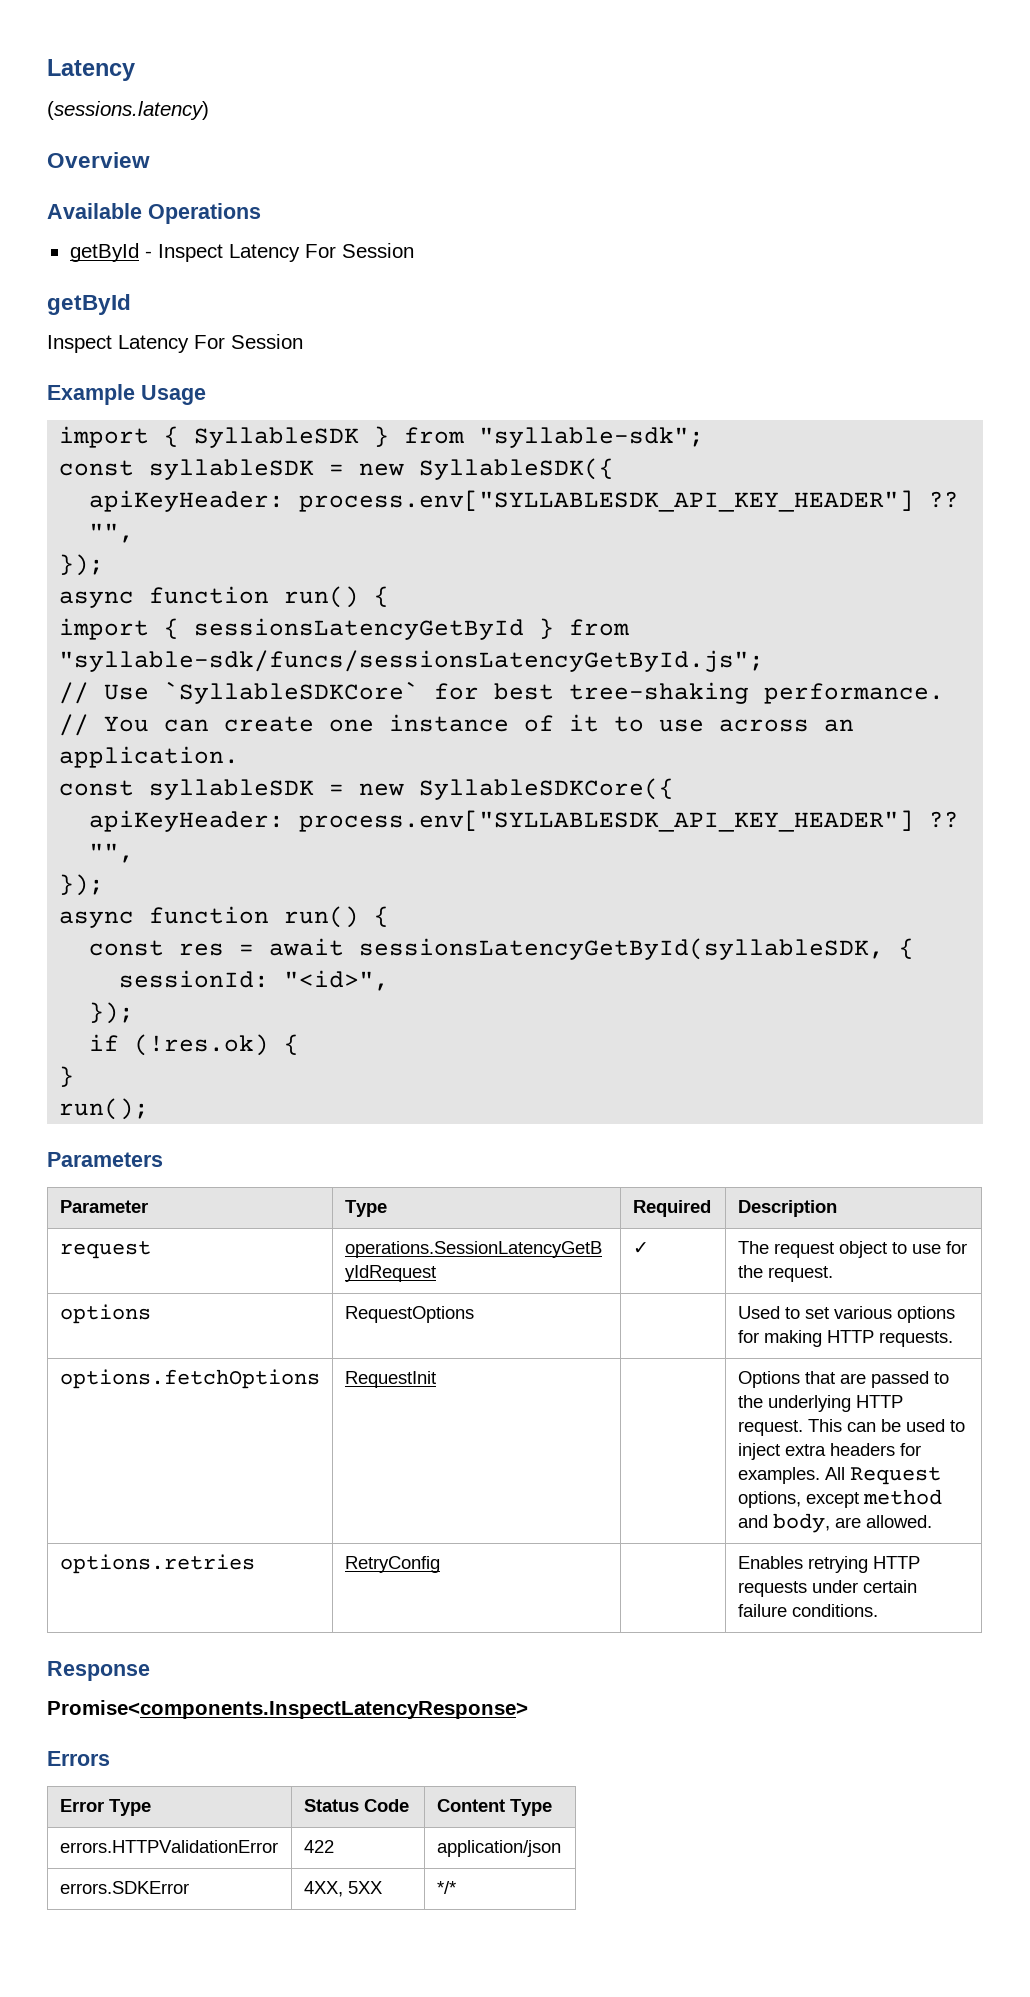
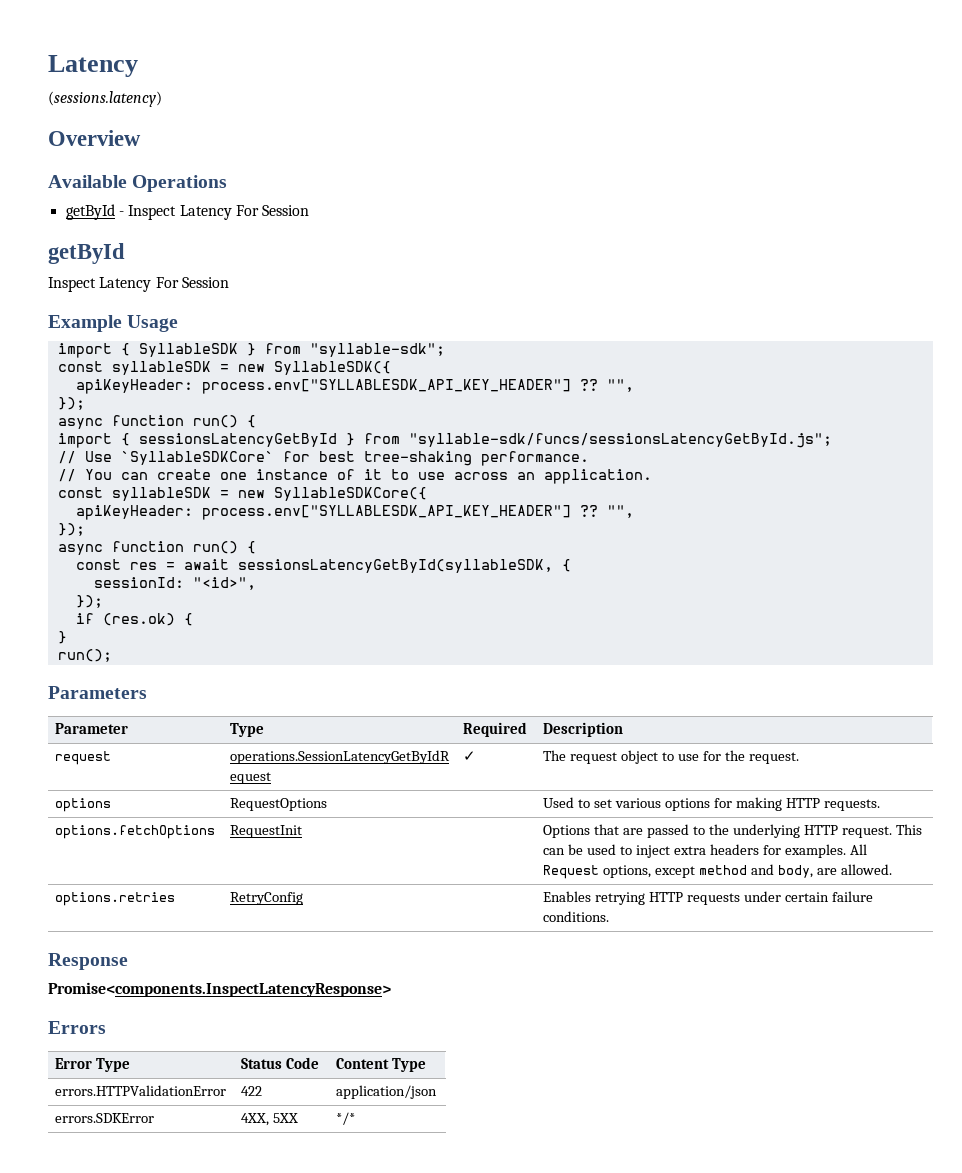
[134,1034,270,1056] (!res.ok) -> [102,613,175,626] (res.ok)

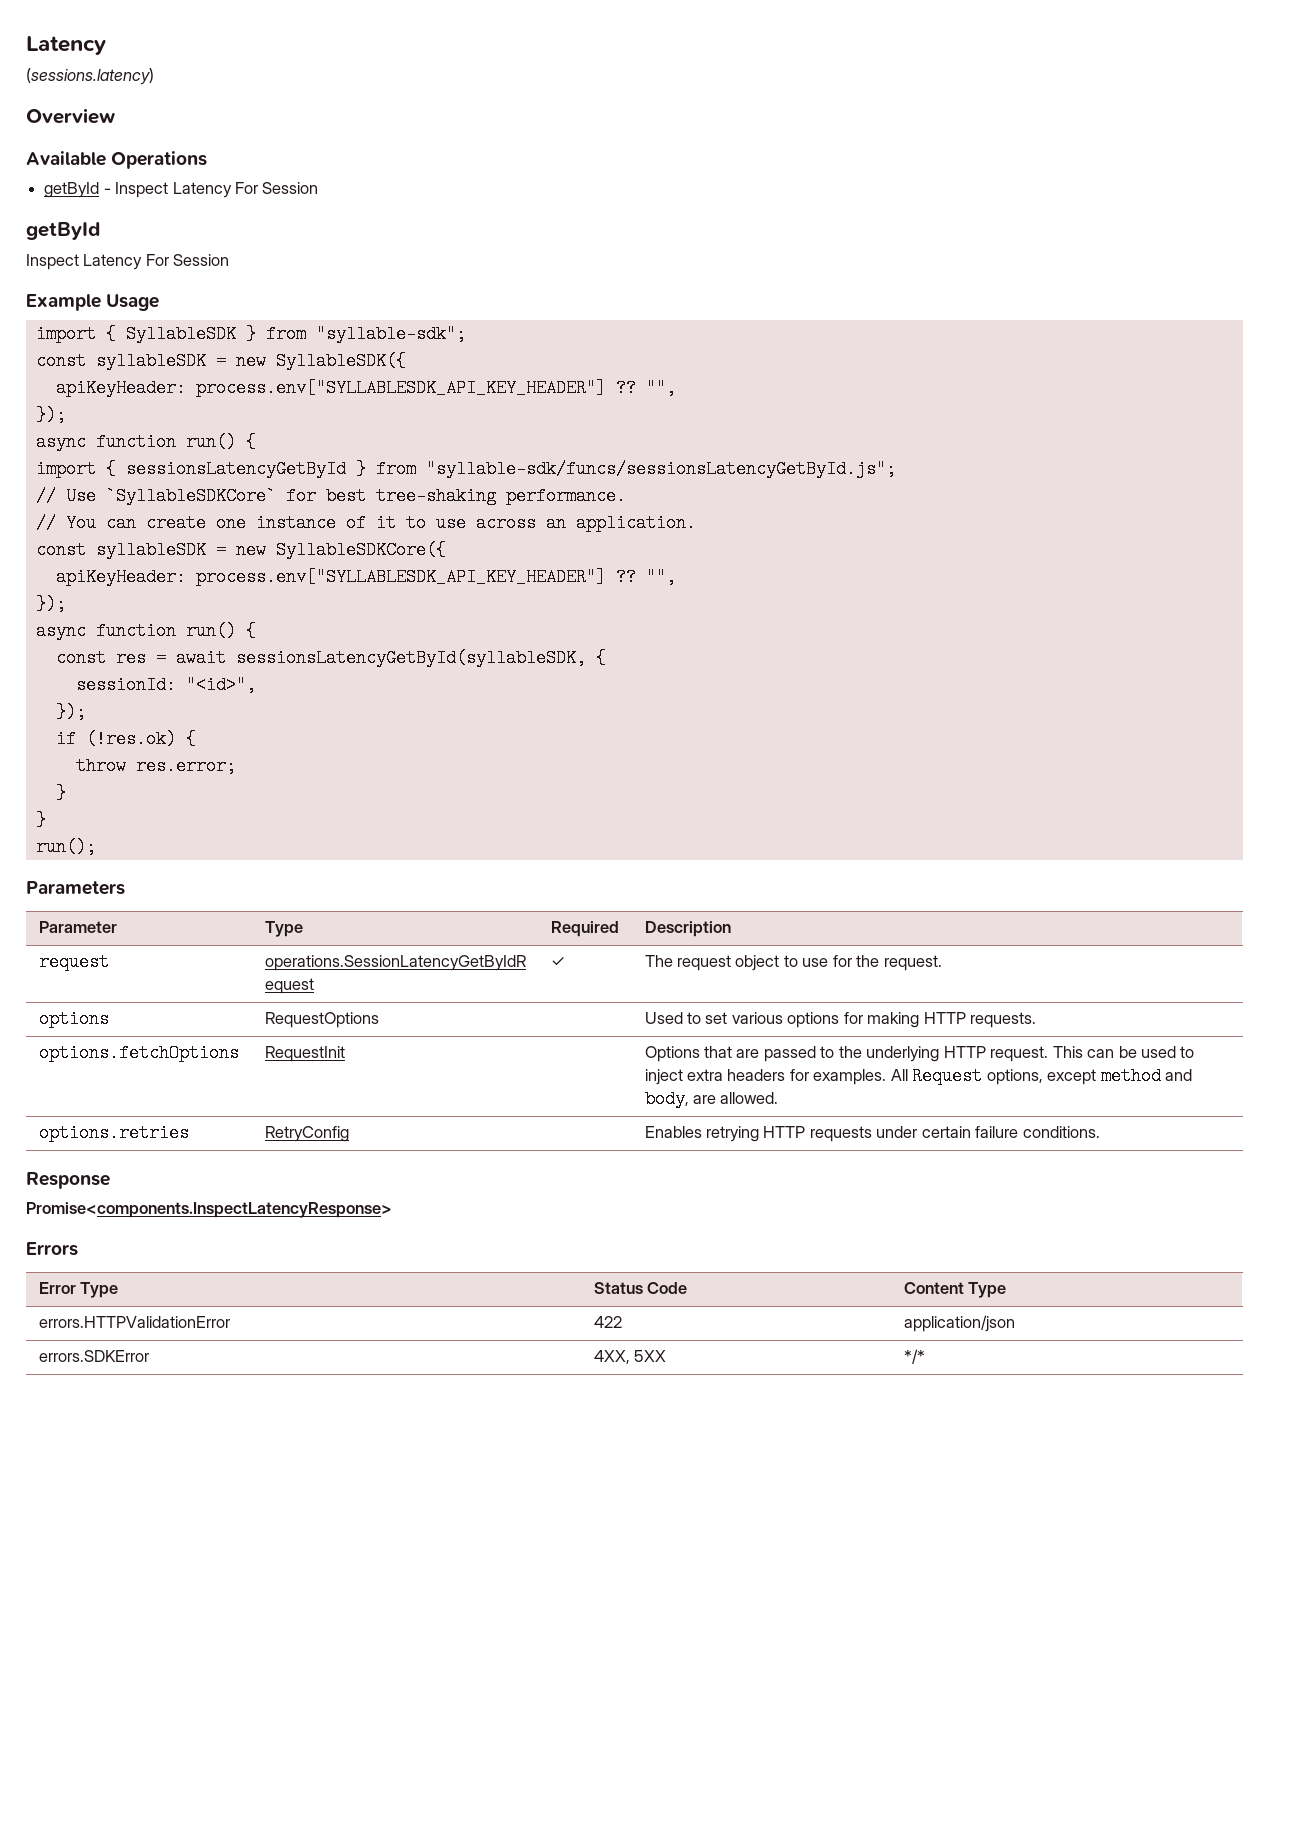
[102,613,193,626] (res.ok) { -> [85,730,196,748] [75,757,236,775] [55,784,66,802] (!res.ok) { // throw res.error; // }

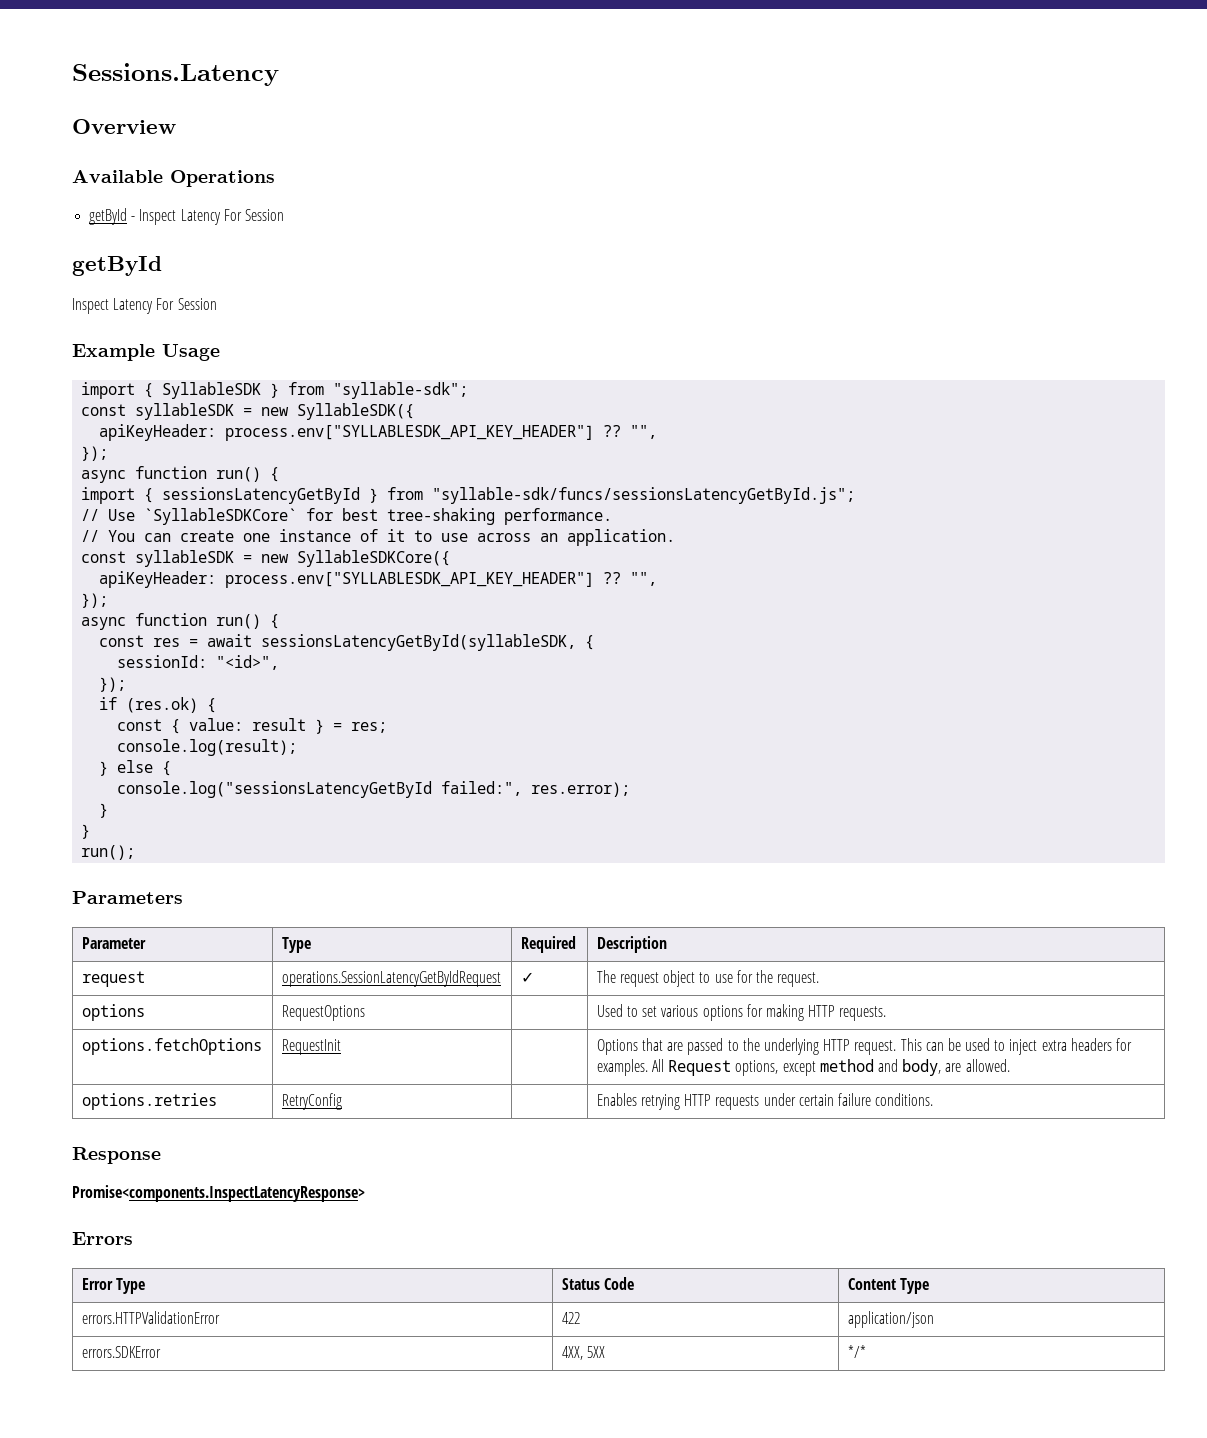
[26,36,106,55] [26,68,154,85] Latency // (sessions.latency) -> [72,63,279,86] Sessions.Latency
[85,730,196,748] [75,757,236,775] (!res.ok) { // throw res.error; -> [126,697,217,713] [117,718,388,734] [117,739,298,756] [99,760,172,776] [117,781,631,798] (res.ok) { // const { value: result } = res; // console.log(result); // } else { // console.log("sessionsLatencyGetById failed:", res.error);

